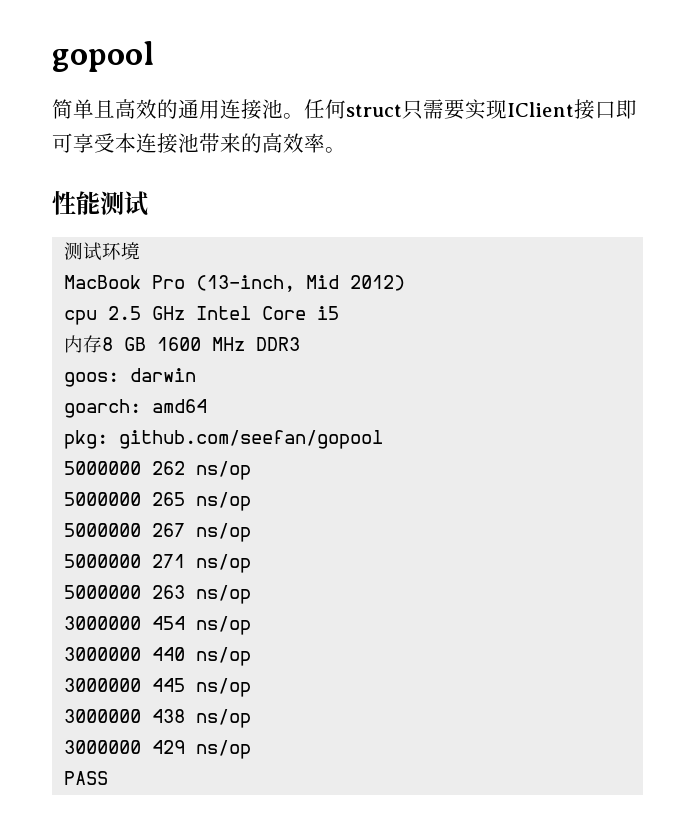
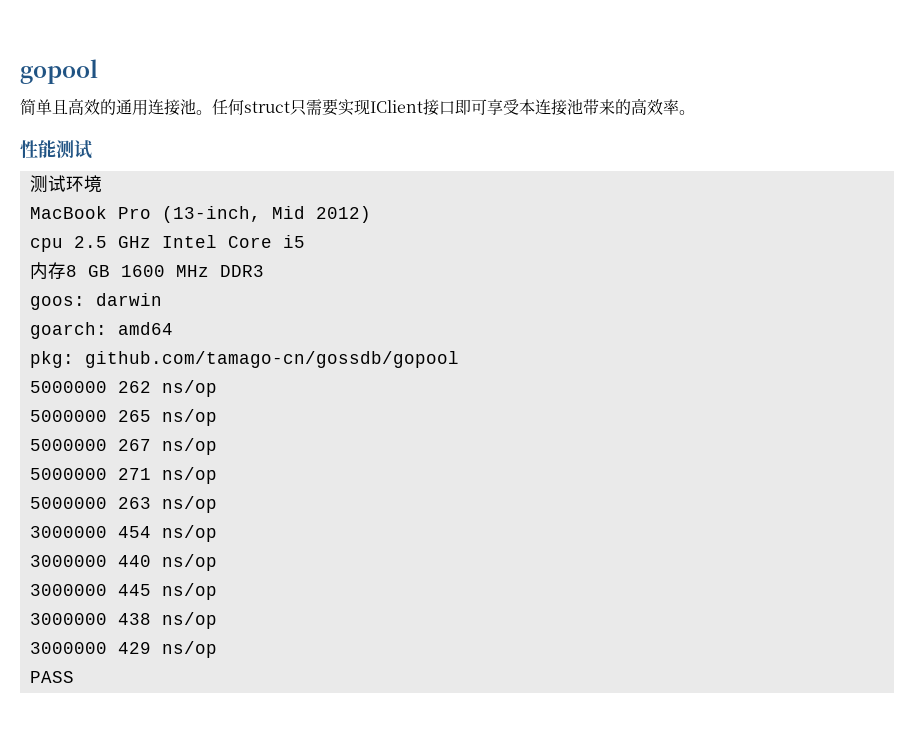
[119,430,384,449] github.com/seefan/gopool -> [84,351,459,368] github.com/tamago-cn/gossdb/gopool

